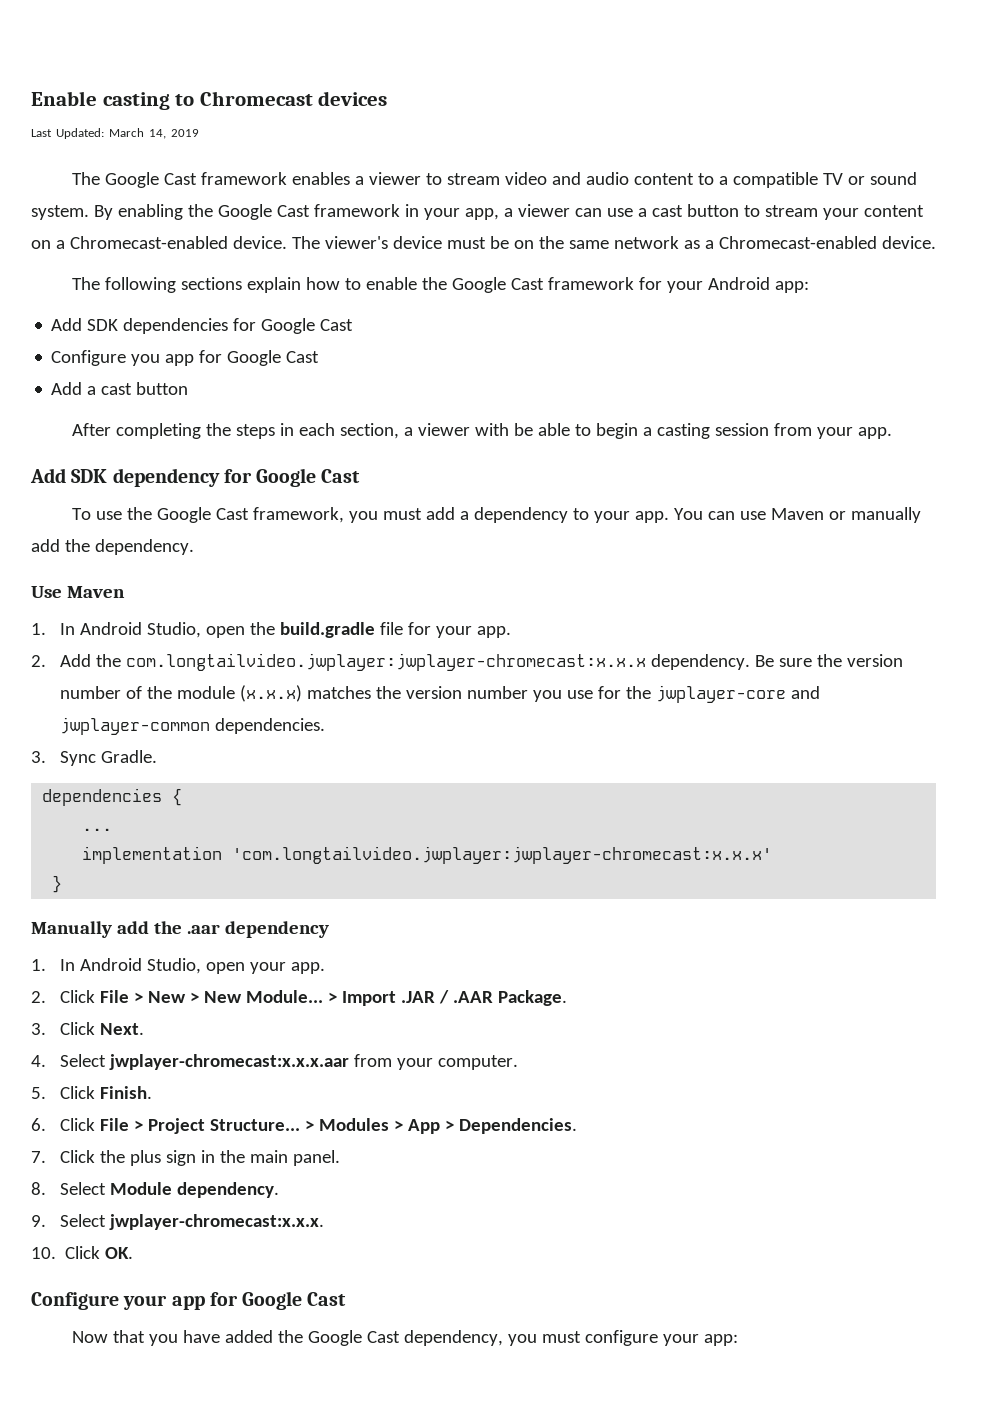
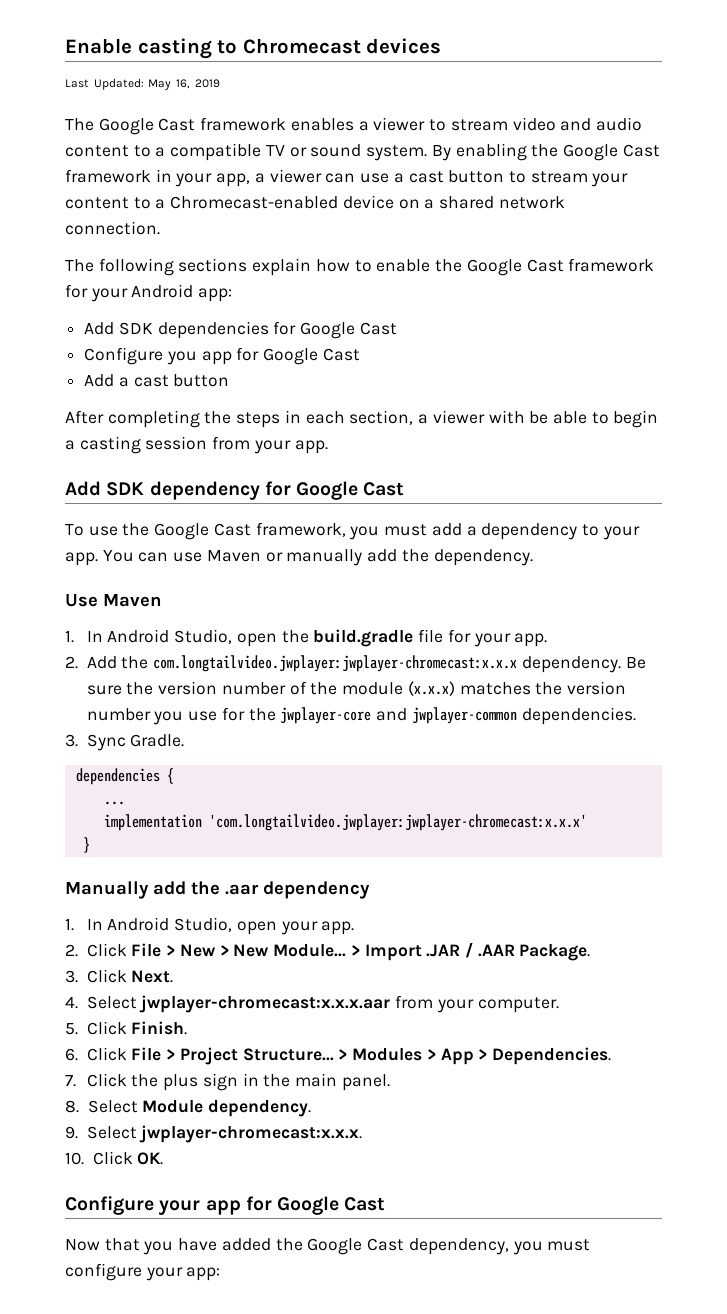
[108,128,166,139] March 14, -> [148,79,191,90] May 16,
[31,236,936,249] on a Chromecast-enabled device. The viewer's device must be on the same network as a Chromecast-enabled device. -> [133,195,565,209] [65,221,160,235] to a Chromecast-enabled device on a shared network connection.

